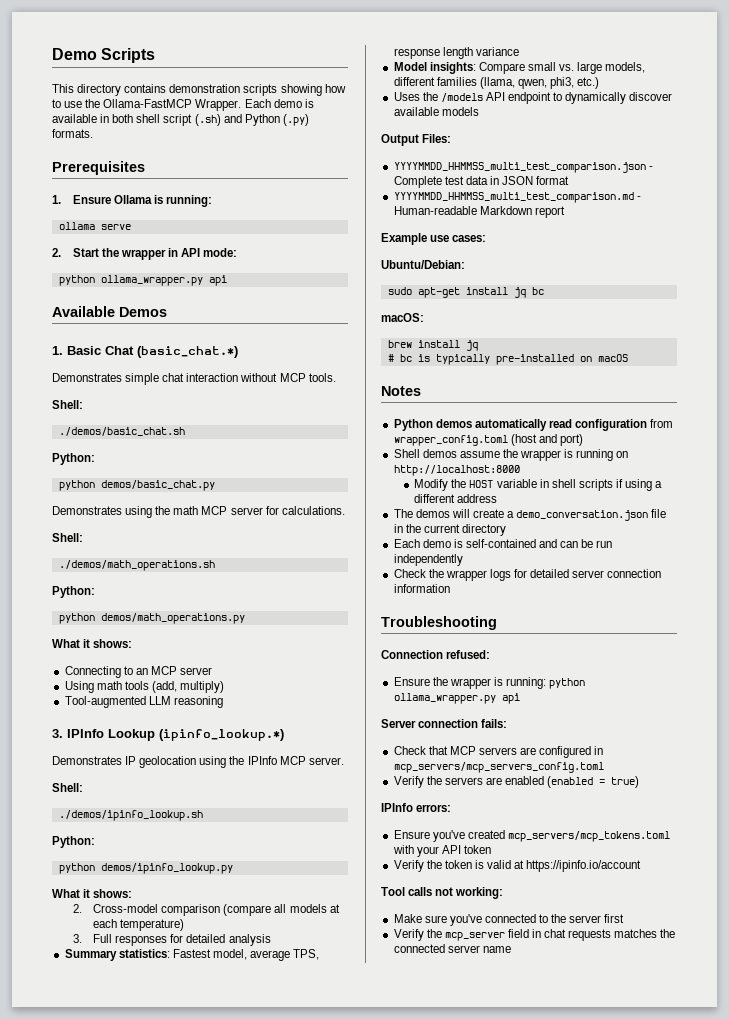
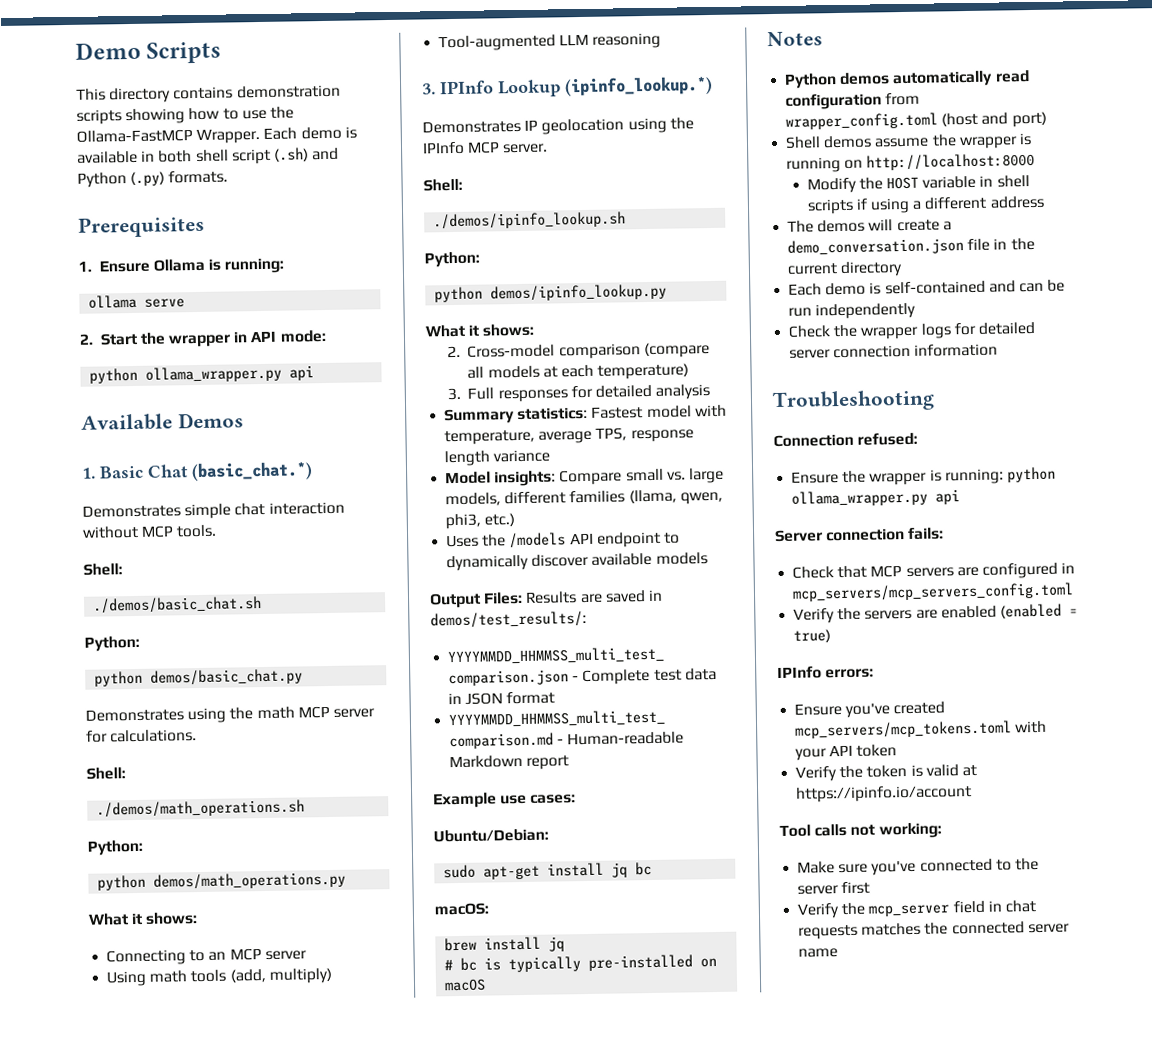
[212,949,247,960] model, -> [646,404,727,419] [444,429,536,446] model with temperature,
(452, 138) none -> [525,589,663,604] [430,610,587,629] Results are saved in demos/test_results/:

